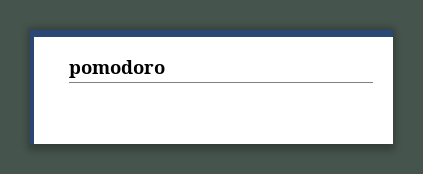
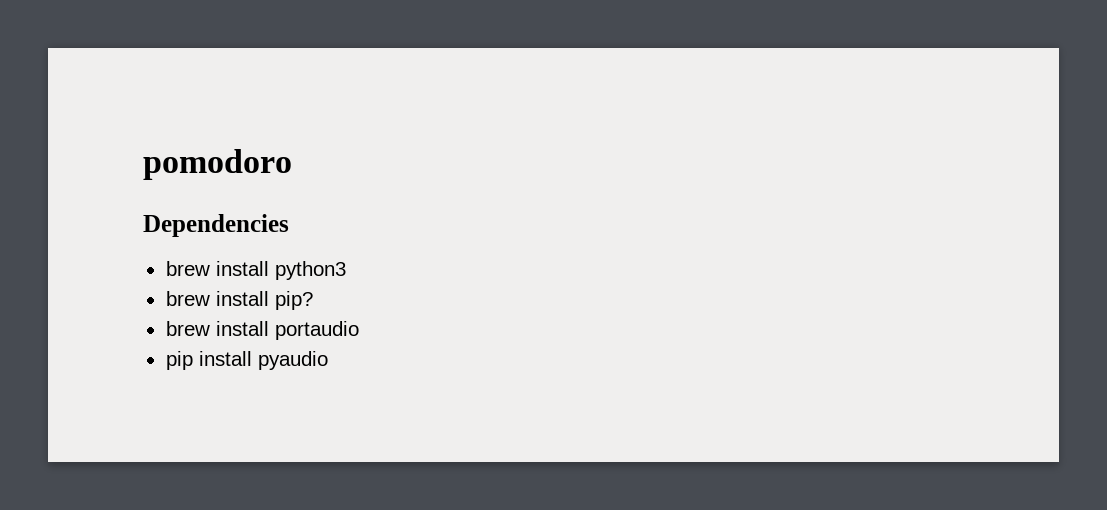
(165, 69) none -> [143,214,289,237] [165,261,346,280] [165,291,313,310] [165,321,359,340] [165,351,328,370] // Dependencies // brew install python3 // brew install pip? // brew install portaudio // pip install pyaudio

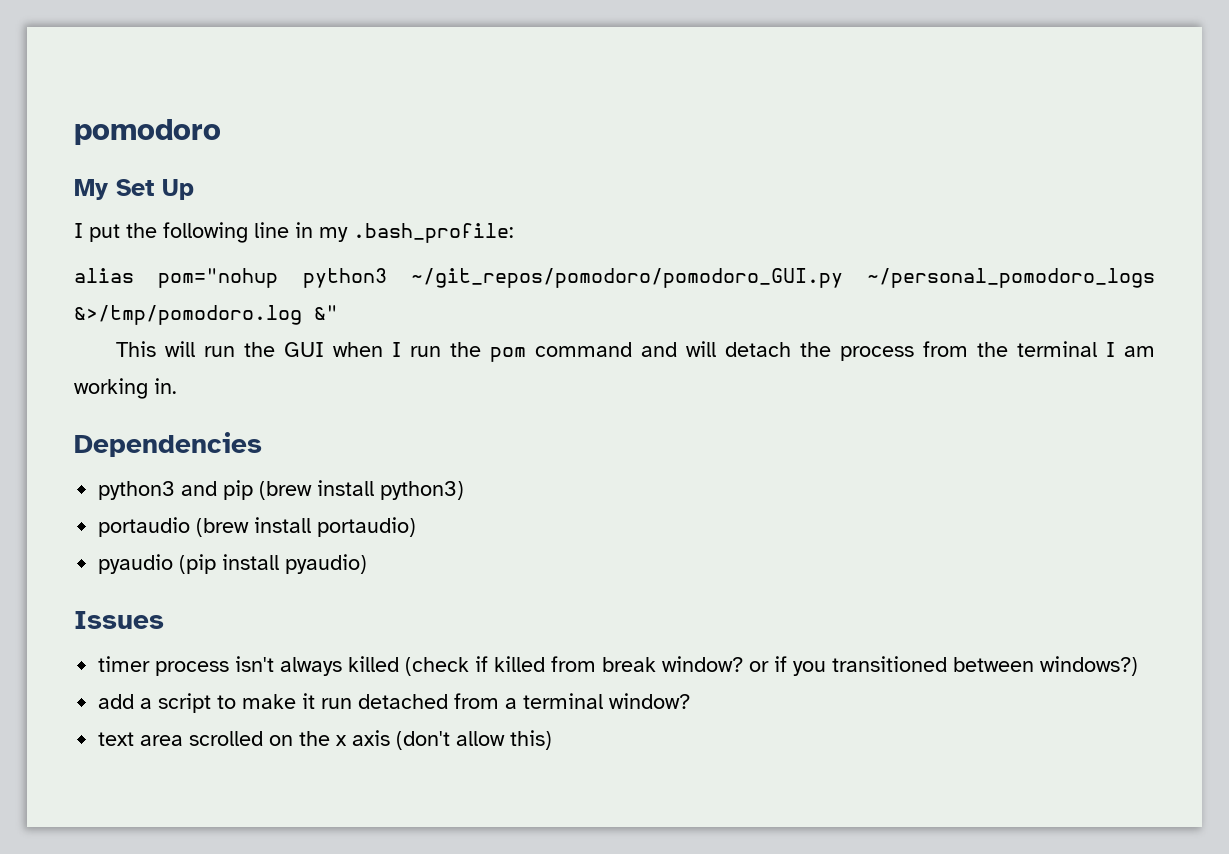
[143,214,289,237] [165,261,346,280] [165,291,313,310] [165,321,359,340] [165,351,328,370] Dependencies // brew install python3 // brew install pip? // brew install portaudio // pip install pyaudio -> [74,179,194,200] [74,222,514,243] [74,268,1155,288] [74,305,338,325] [115,341,1155,362] [74,378,177,399] [74,432,262,457] [98,480,465,500] [98,517,417,537] [98,554,368,574] [74,611,164,629] [98,656,1139,676] [98,693,691,713] [98,730,553,750] My Set Up // I put the following line in my .bash_profile: // alias pom="nohup python3 ~/git_repos/pomodoro/pomodoro_GUI.py ~/personal_pomodoro_logs &>/tmp/pomodoro.log &" // This will run the GUI when I run the pom command and will detach the process from the terminal I am working in. // Dependencies // python3 and pip (brew install python3) // portaudio (brew install portaudio) // pyaudio (pip install pyaudio) // Issues // timer process isn't always killed (check if killed from break window? or if you transitioned between windows?) // add a script to make it run detached from a terminal window? // text area scrolled on the x axis (don't allow this)

